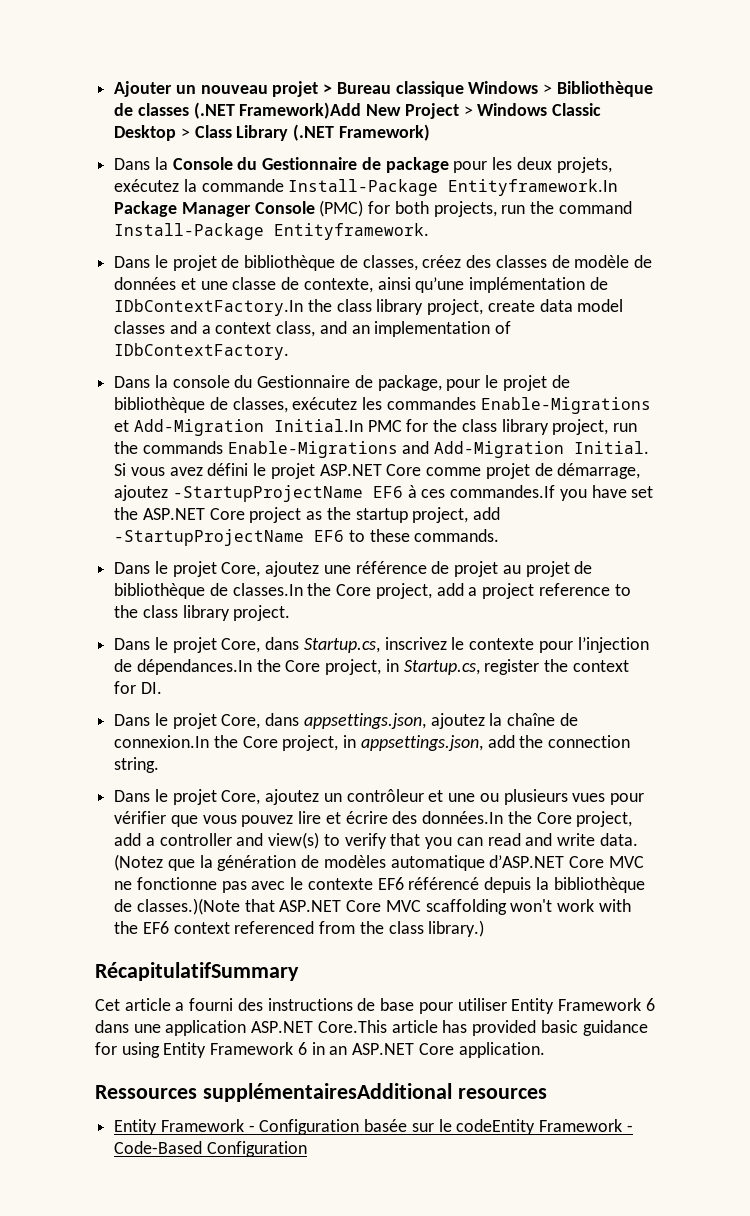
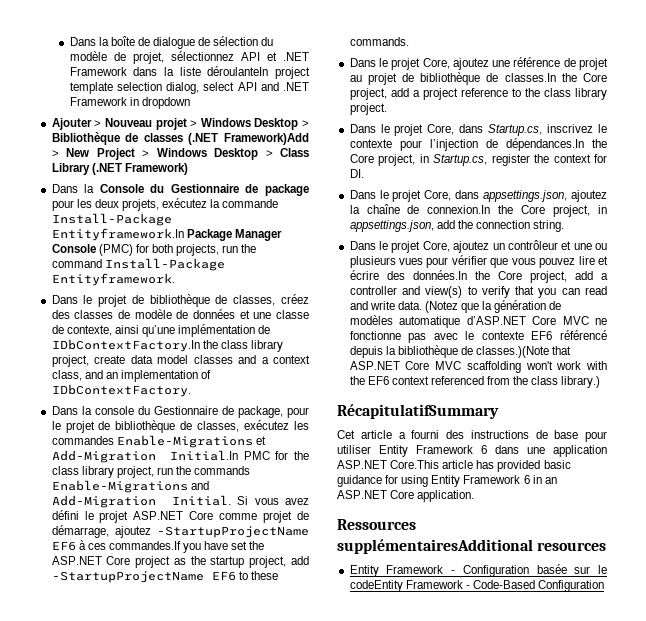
[114,81,539,97] Ajouter un nouveau projet > Bureau classique Windows -> [69,36,274,49] [69,51,310,64] [69,66,310,79] [69,82,309,94] [69,97,190,109] [51,118,299,130] Dans la boîte de dialogue de sélection du modèle de projet, sélectionnez API et .NET Framework dans la liste déroulanteIn project template selection dialog, select API and .NET Framework in dropdown // Ajouter > Nouveau projet > Windows Desktop
(362, 110) none -> [51,150,59,157] >
[552,103,602,116] Classic -> (207, 152) none

